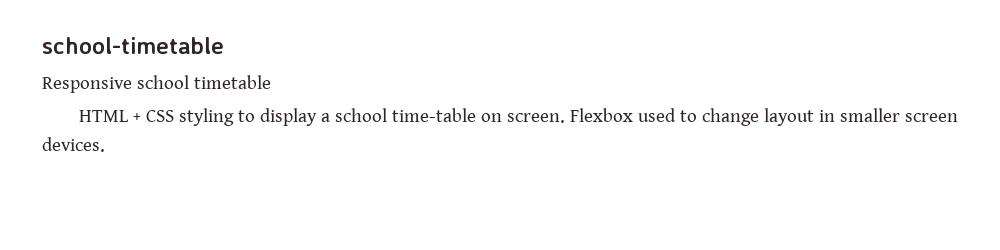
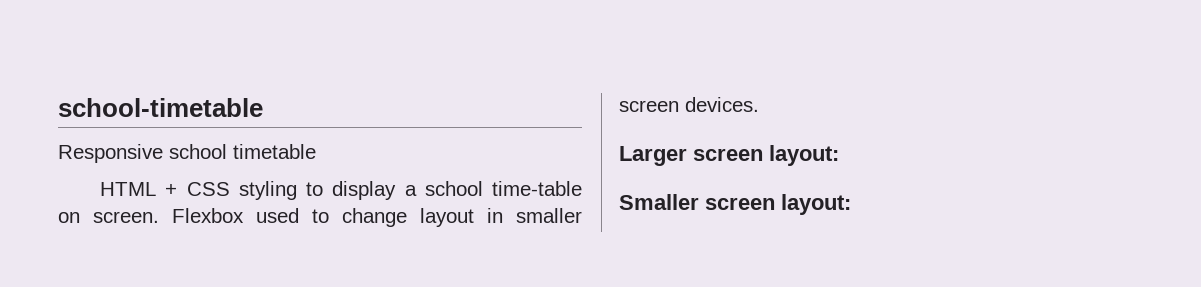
(105, 144) none -> [619,145,839,166] [619,194,851,215] // Larger screen layout: // Smaller screen layout:

